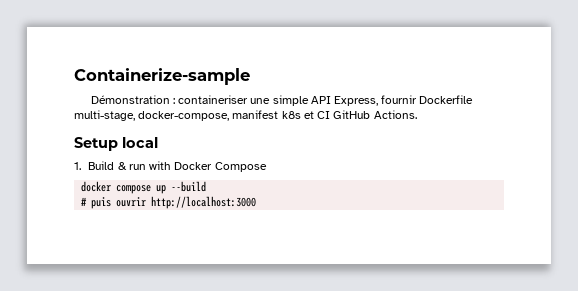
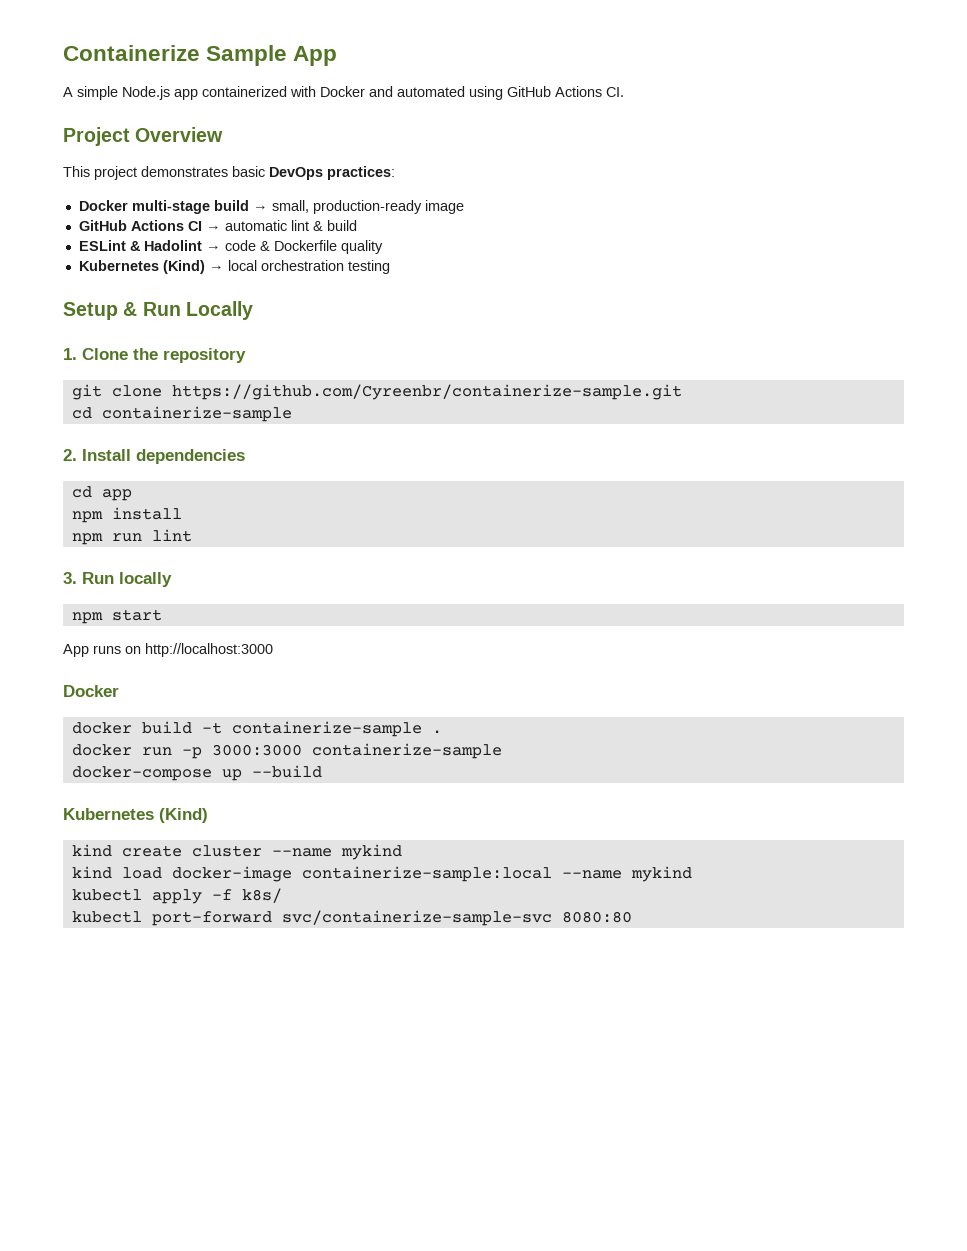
[74,68,250,85] [90,95,474,106] [74,110,417,121] [74,137,158,151] [74,161,267,172] [81,181,207,194] [81,196,257,209] Containerize-sample // Démonstration : containeriser une simple API Express, fournir Dockerfile multi-stage, docker-compose, manifest k8s et CI GitHub Actions. // Setup local // 1. Build & run with Docker Compose // docker compose up --build // # puis ouvrir http://localhost:3000 -> [63,45,338,66] [63,86,624,100] [63,127,224,146] [63,166,395,180] [78,200,464,214] [78,220,357,231] [78,240,383,254] [78,260,390,274] [63,301,253,320] [63,348,246,363] [71,384,682,400] [71,406,292,422] [63,449,245,464] [71,486,132,501] [71,507,182,523] [71,529,192,545] [63,572,172,587] [71,609,162,624] [63,643,273,657] [63,685,119,697] [71,721,442,737] [71,743,502,759] [71,765,322,781] [63,808,208,823] [71,844,402,860] [71,866,692,882] [71,888,282,904] [71,910,632,926] Containerize Sample App // A simple Node.js app containerized with Docker and automated using GitHub Actions CI. // Project Overview // This project demonstrates basic DevOps practices: // Docker multi-stage build → small, production-ready image // GitHub Actions CI → automatic lint & build // ESLint & Hadolint → code & Dockerfile quality // Kubernetes (Kind) → local orchestration testing // Setup & Run Locally // 1. Clone the repository // git clone https://github.com/Cyreenbr/containerize-sample.git // cd containerize-sample // 2. Install dependencies // cd app // npm install // npm run lint // 3. Run locally // npm start // App runs on http://localhost:3000 // Docker // docker build -t containerize-sample . // docker run -p 3000:3000 containerize-sample // docker-compose up --build // Kubernetes (Kind) // kind create cluster --name mykind // kind load docker-image containerize-sample:local --name mykind // kubectl apply -f k8s/ // kubectl port-forward svc/containerize-sample-svc 8080:80

